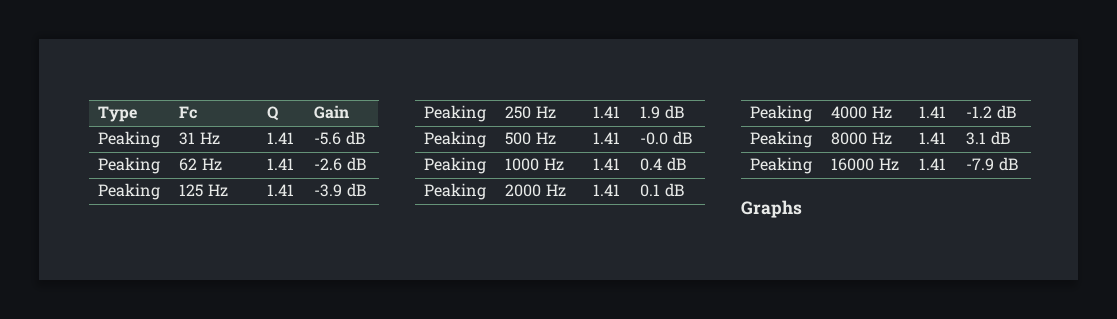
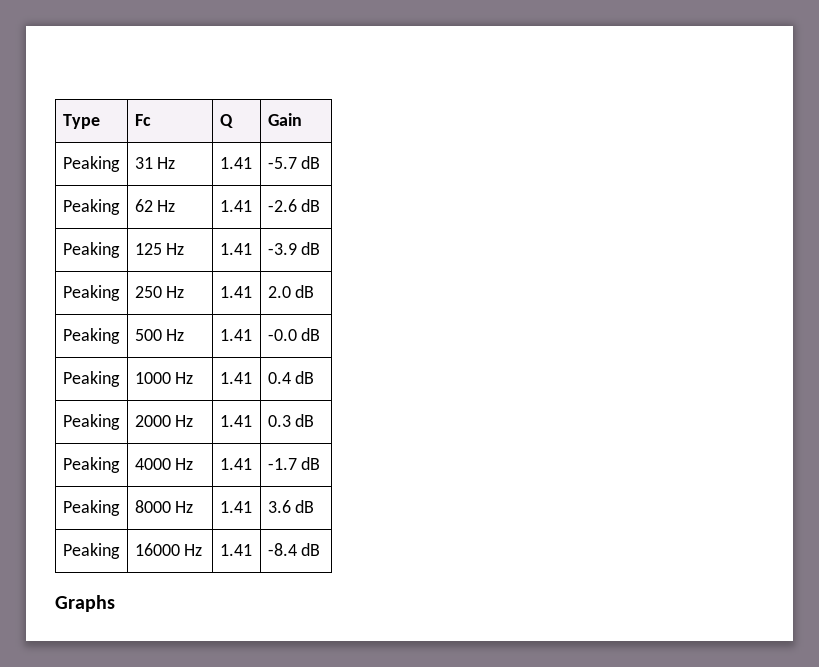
[314,132,342,145] -5.6 -> [267,157,297,169] -5.7
[640,106,661,119] 1.9 -> [267,286,291,298] 2.0
[640,184,661,197] 0.1 -> [267,415,291,427] 0.3
[966,106,993,118] -1.2 -> [267,458,297,470] -1.7
[966,132,987,145] 3.1 -> [267,500,291,513] 3.6
[966,158,995,171] -7.9 -> [267,543,297,556] -8.4

